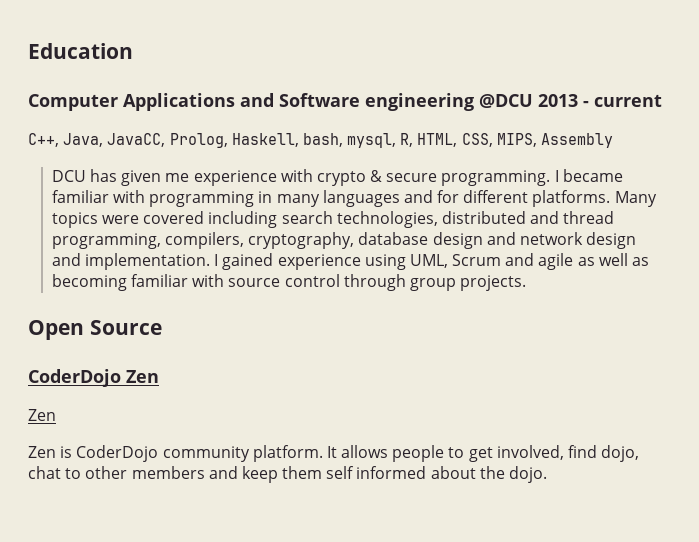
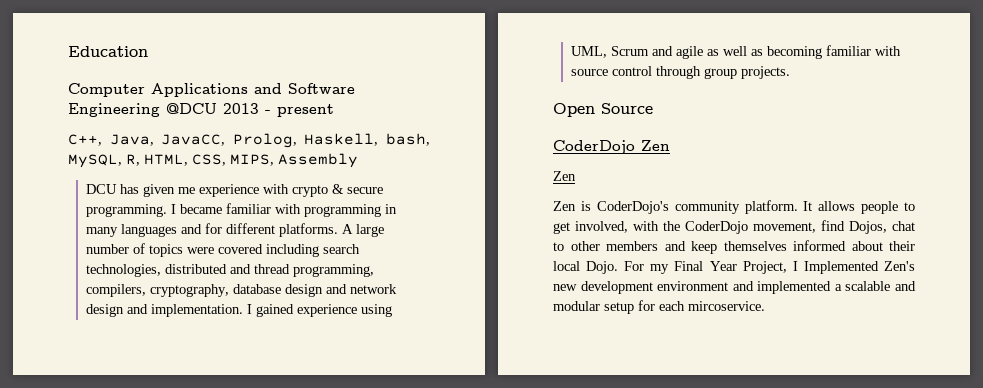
[365,93,474,111] engineering -> [68,103,160,117] Engineering
[594,94,662,107] current -> [277,104,334,117] present
[347,133,397,148] mysql, -> [68,154,122,168] MySQL,
[614,191,657,207] Many -> [342,224,385,237] [86,243,146,254] A large number of
[76,445,159,462] CoderDojo -> [596,201,669,214] CoderDojo's
[568,445,640,462] find dojo, -> [633,220,887,234] with the CoderDojo movement, find Dojos,
[282,466,548,483] them self informed about the dojo. -> [723,240,915,251] [553,261,915,274] [553,281,916,294] [553,300,765,314] themselves informed about their local Dojo. For my Final Year Project, I Implemented Zen's new development environment and implemented a scalable and modular setup for each mircoservice.

